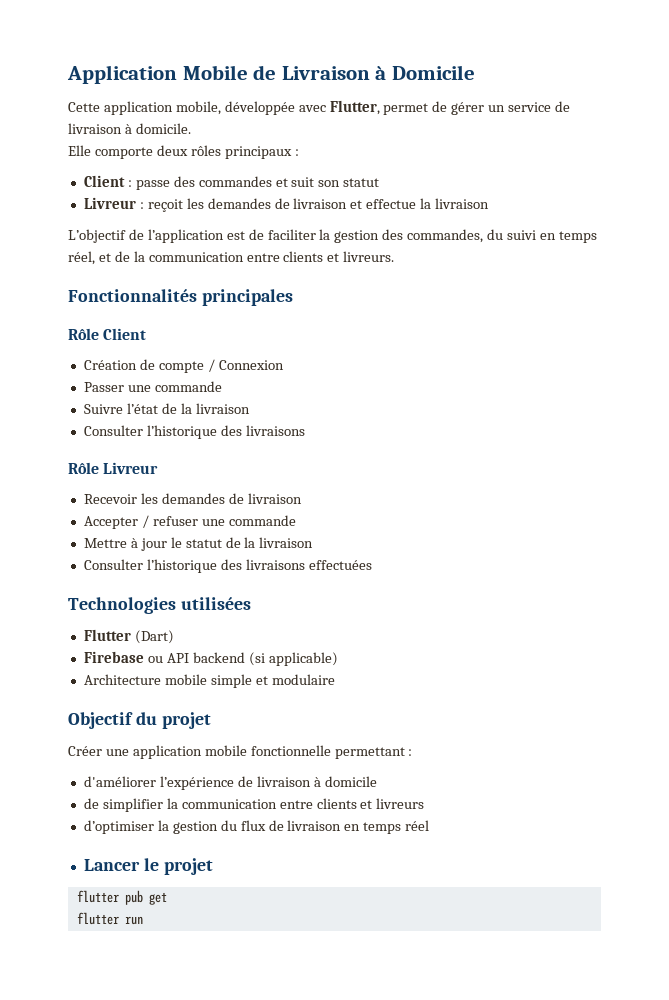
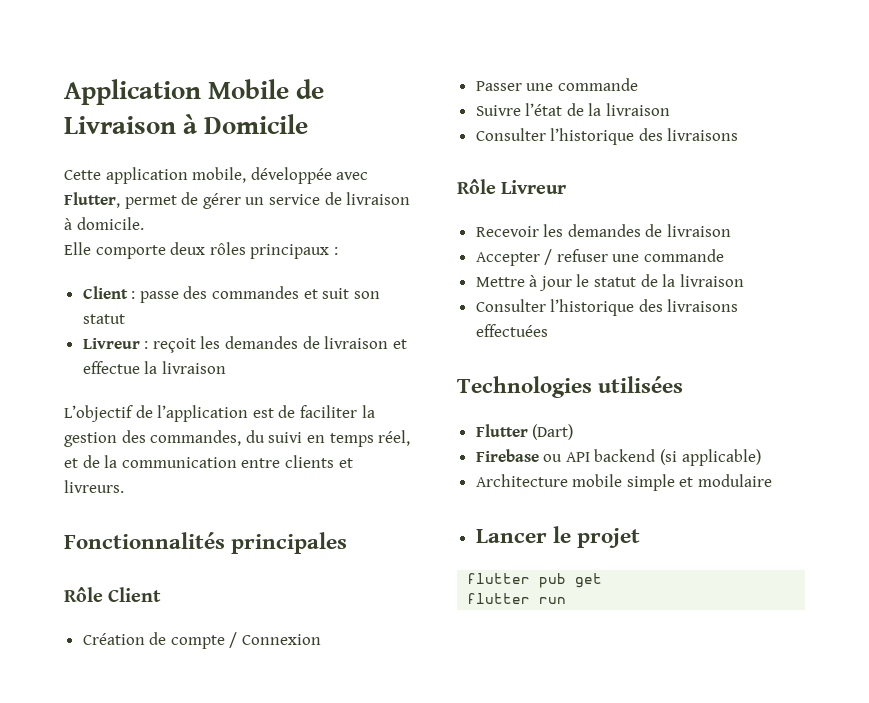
[68,712,211,729] [68,745,413,759] [83,776,377,790] [83,798,425,812] [83,820,430,834] // Objectif du projet // Créer une application mobile fonctionnelle permettant : // d'améliorer l’expérience de livraison à domicile // de simplifier la communication entre clients et livreurs // d’optimiser la gestion du flux de livraison en temps réel -> (773, 480) none

